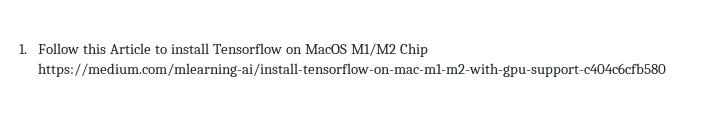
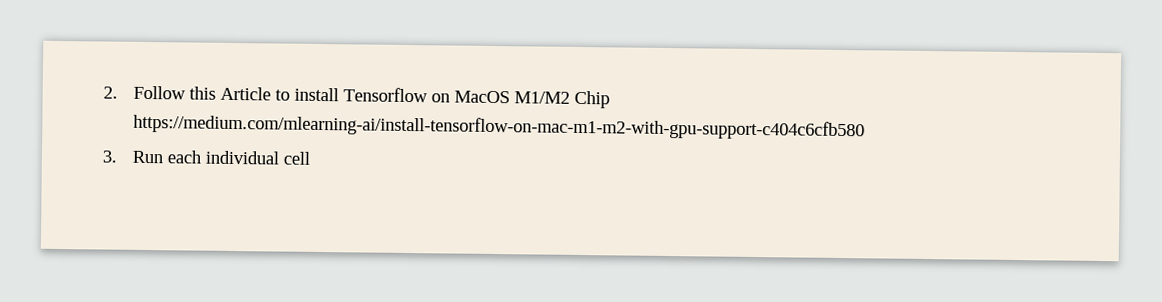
[19,44,27,54] 1. -> [103,86,118,99] 2.
(667, 70) none -> [102,150,310,165] // 3. Run each individual cell

